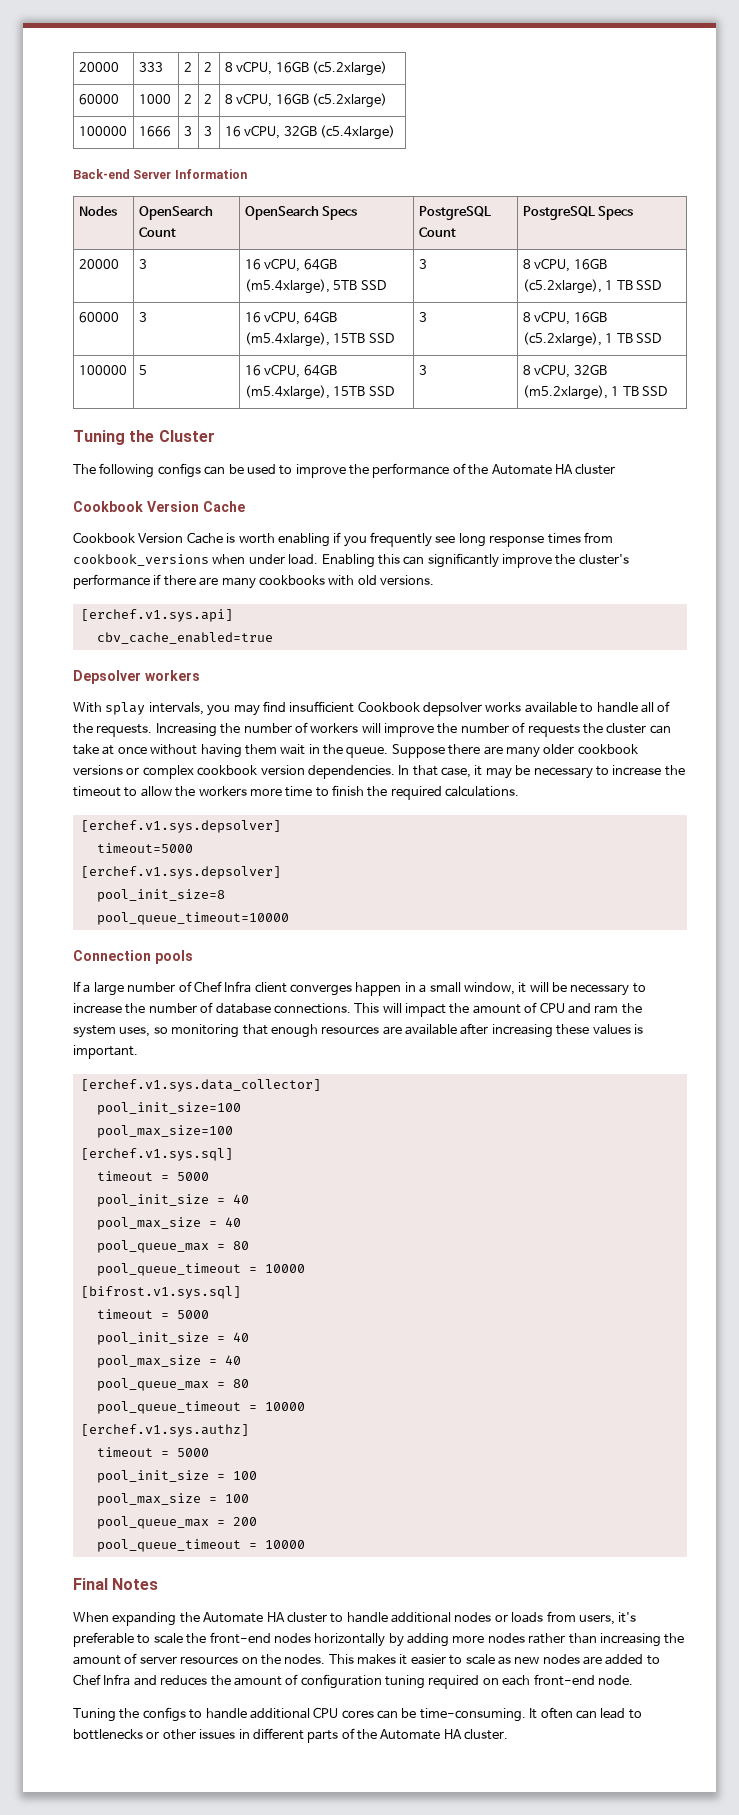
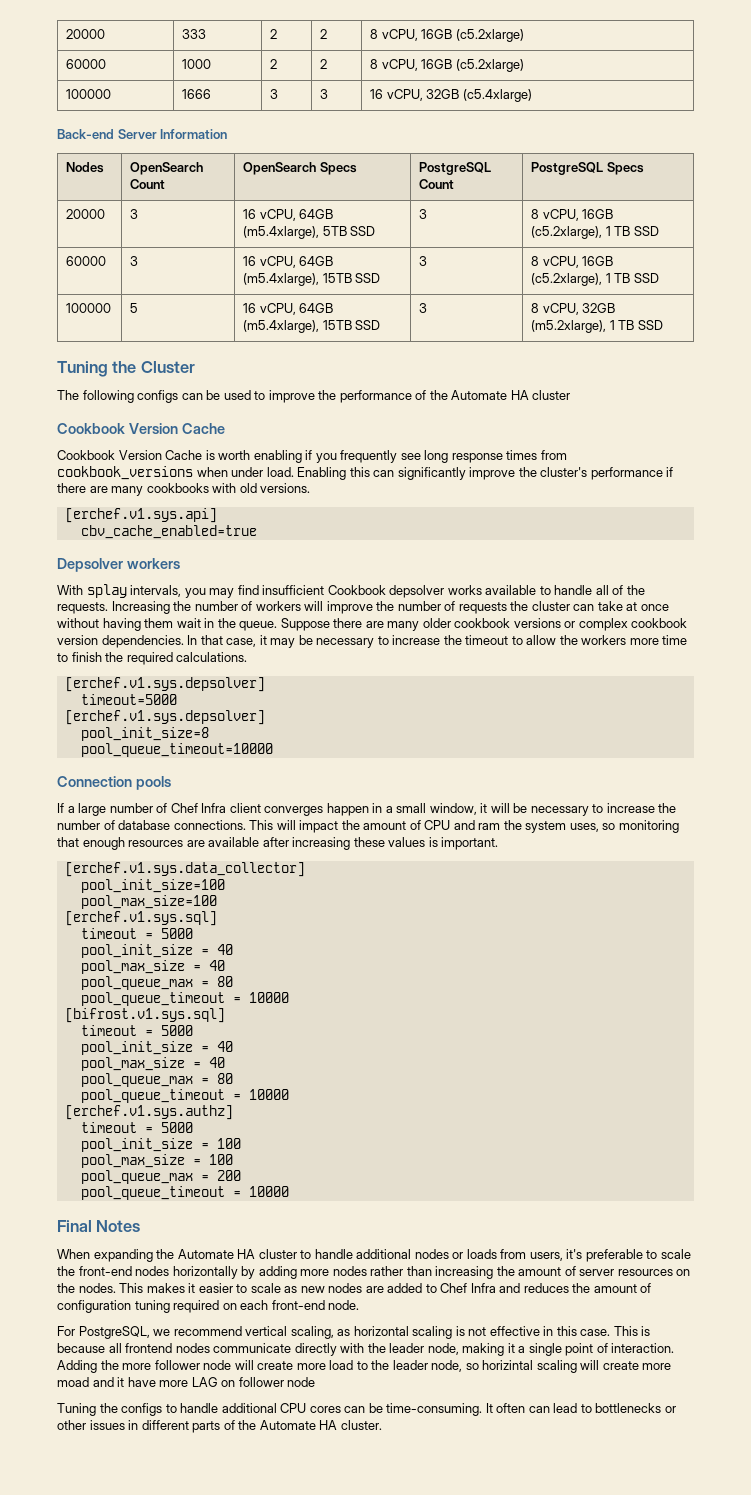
(633, 1680) none -> [57,1326,651,1339] [57,1343,675,1356] [57,1360,672,1373] [57,1377,316,1387] // For PostgreSQL, we recommend vertical scaling, as horizontal scaling is not effective in this case. This is because all frontend nodes communicate directly with the leader node, making it a single point of interaction. Adding the more follower node will create more load to the leader node, so horizintal scaling will create more moad and it have more LAG on follower node

